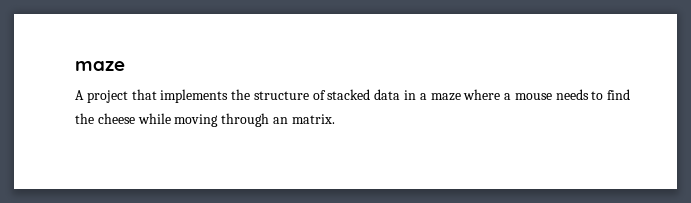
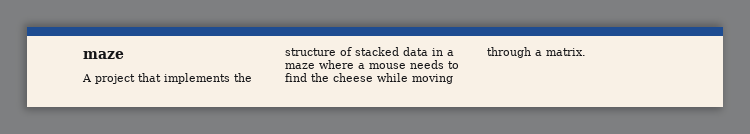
[272,117,288,124] an -> [535,50,542,56] a

